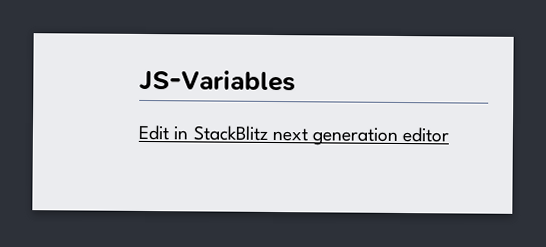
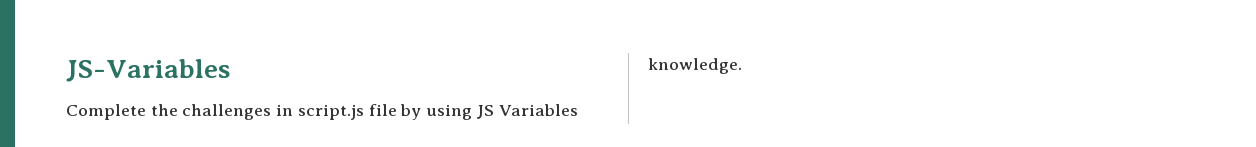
[138,124,450,146] Edit in StackBlitz next generation editor -> [66,104,578,120] [648,58,742,74] Complete the challenges in script.js file by using JS Variables knowledge.

